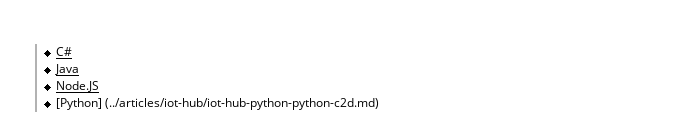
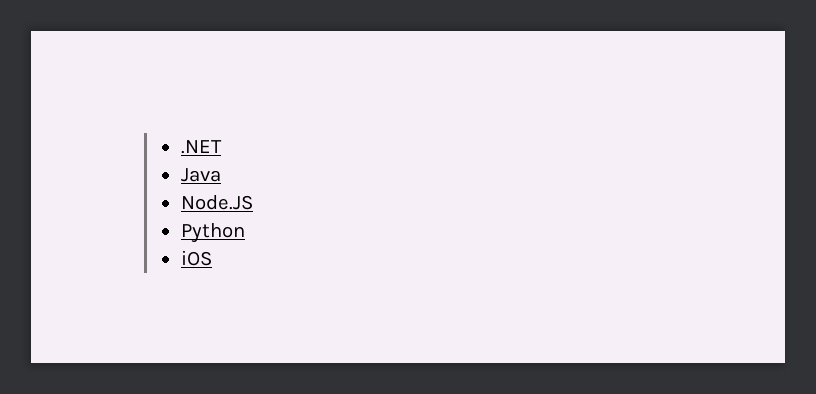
[55,47,72,56] C# -> [180,140,222,154] .NET
[55,98,379,110] [Python] (../articles/iot-hub/iot-hub-python-python-c2d.md) -> [180,223,245,243] [180,250,212,266] Python // iOS

